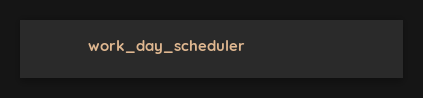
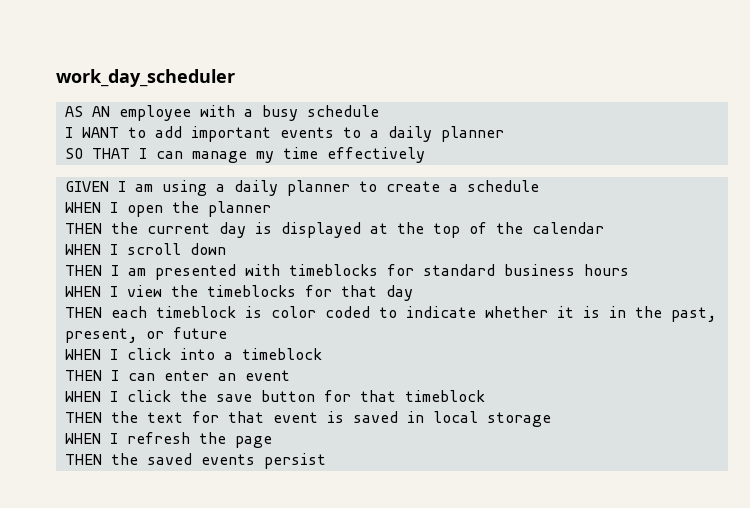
(245, 47) none -> [65,105,380,121] [65,126,505,142] [65,147,426,163] [65,180,540,196] [65,201,272,217] [65,222,605,238] [65,243,227,255] [65,264,630,280] [65,285,414,301] [65,306,717,322] [65,327,228,343] [65,348,323,360] [65,370,291,381] [65,390,486,402] [65,411,552,427] [65,432,273,448] [65,453,327,469] // AS AN employee with a busy schedule // I WANT to add important events to a daily planner // SO THAT I can manage my time effectively // GIVEN I am using a daily planner to create a schedule // WHEN I open the planner // THEN the current day is displayed at the top of the calendar // WHEN I scroll down // THEN I am presented with timeblocks for standard business hours // WHEN I view the timeblocks for that day // THEN each timeblock is color coded to indicate whether it is in the past, present, or future // WHEN I click into a timeblock // THEN I can enter an event // WHEN I click the save button for that timeblock // THEN the text for that event is saved in local storage // WHEN I refresh the page // THEN the saved events persist

